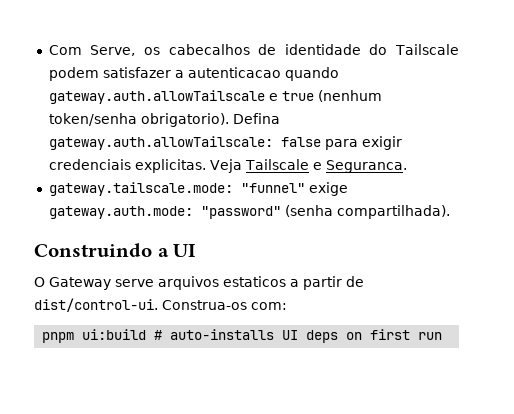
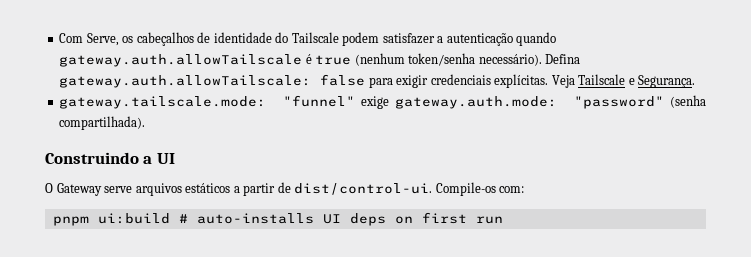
[168,44,250,55] cabecalhos -> [136,32,194,46] cabeçalhos
[187,67,281,78] autenticacao -> [446,33,513,46] autenticação
[268,93,278,101] e -> [305,54,312,64] é
[140,113,229,127] obrigatorio). -> [478,54,542,66] necessário).
[134,159,206,173] explicitas. -> [494,74,549,88] explícitas.
[325,160,407,173] Seguranca. -> [638,75,696,88] Segurança.
[223,276,286,287] estaticos -> [185,183,231,193] estáticos
[162,300,247,310] Construa-os -> [435,182,496,196] Compile-os

